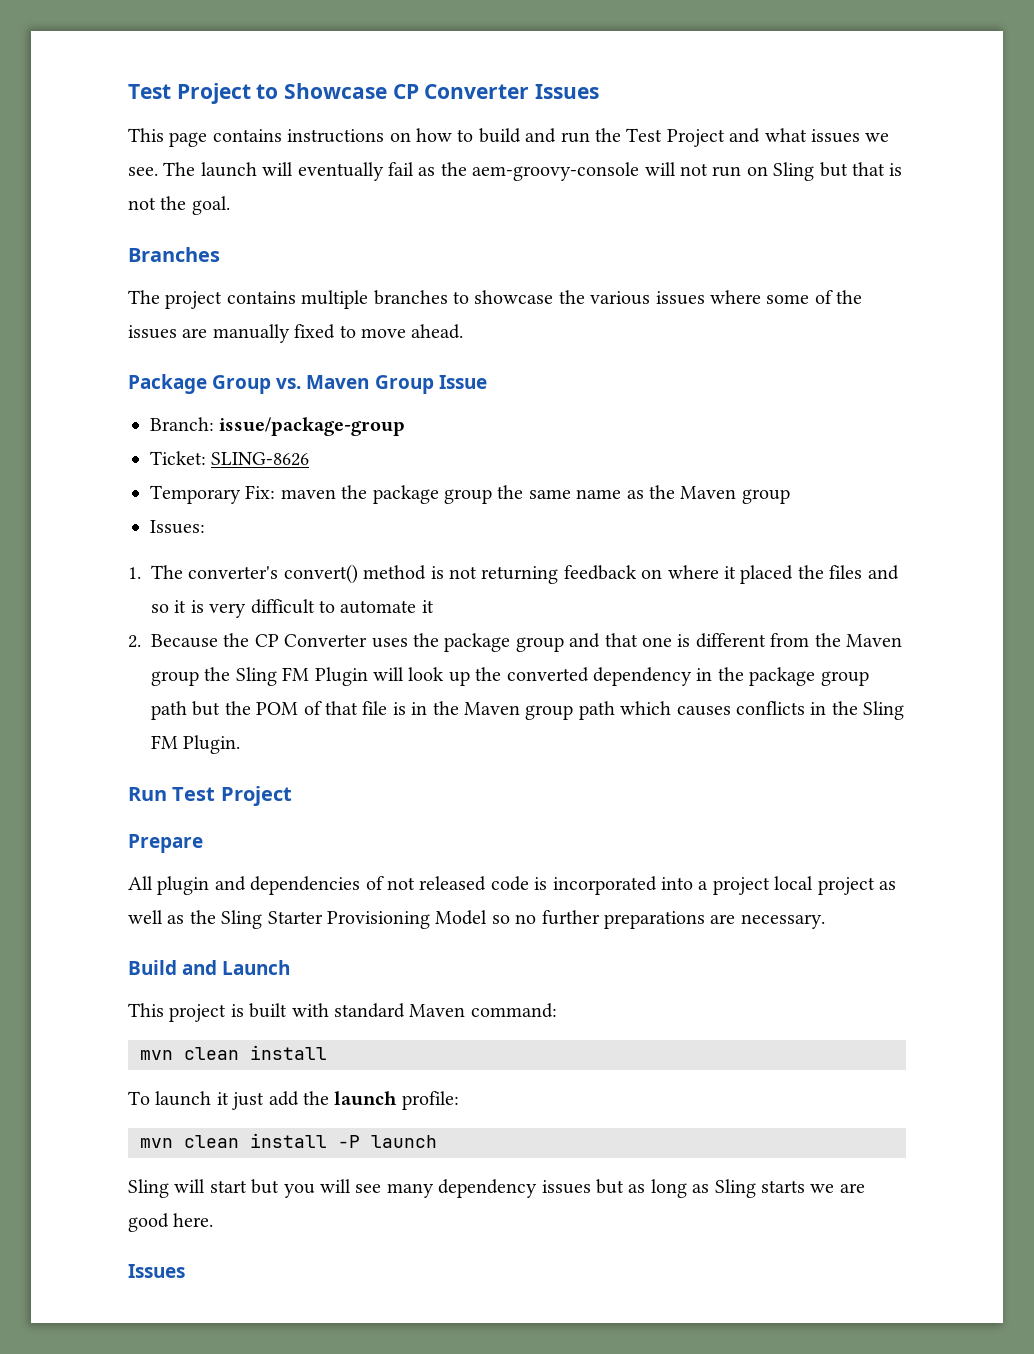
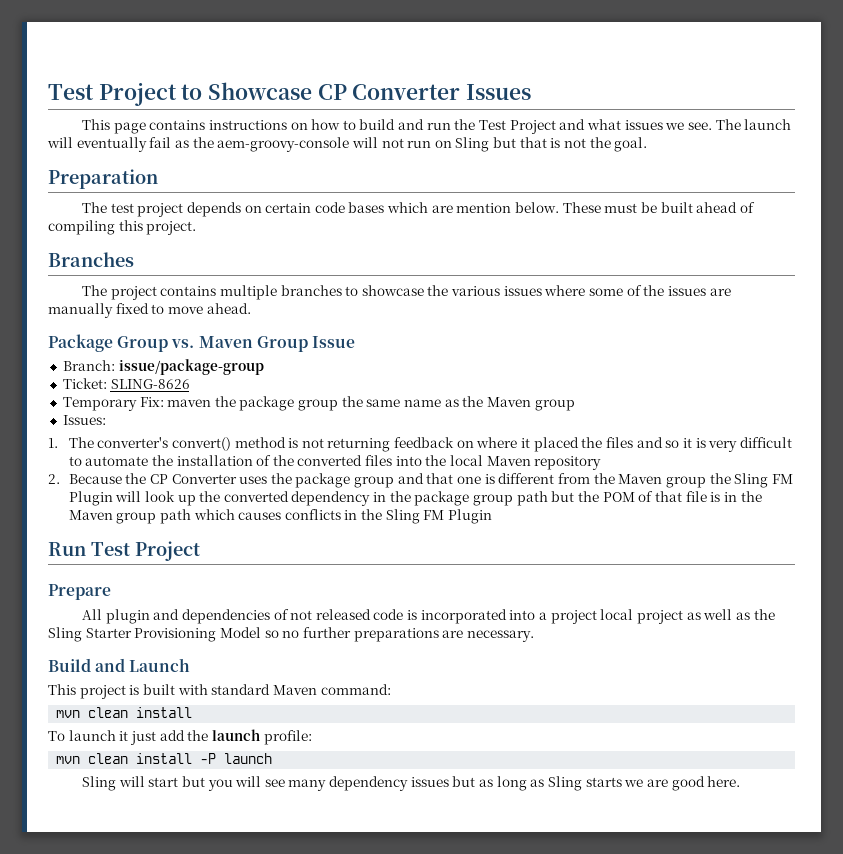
(230, 205) none -> [48,169,158,189] [81,202,755,217] [48,220,197,235] // Preparation // The test project depends on certain code bases which are mention below. These must be built ahead of compiling this project.
[421,600,434,613] it -> [151,455,602,470] the installation of the converted files into the local Maven repository
[183,735,241,754] Plugin. -> [448,509,493,524] Plugin
[128,1264,185,1278] // Issues -> (741, 781) none

